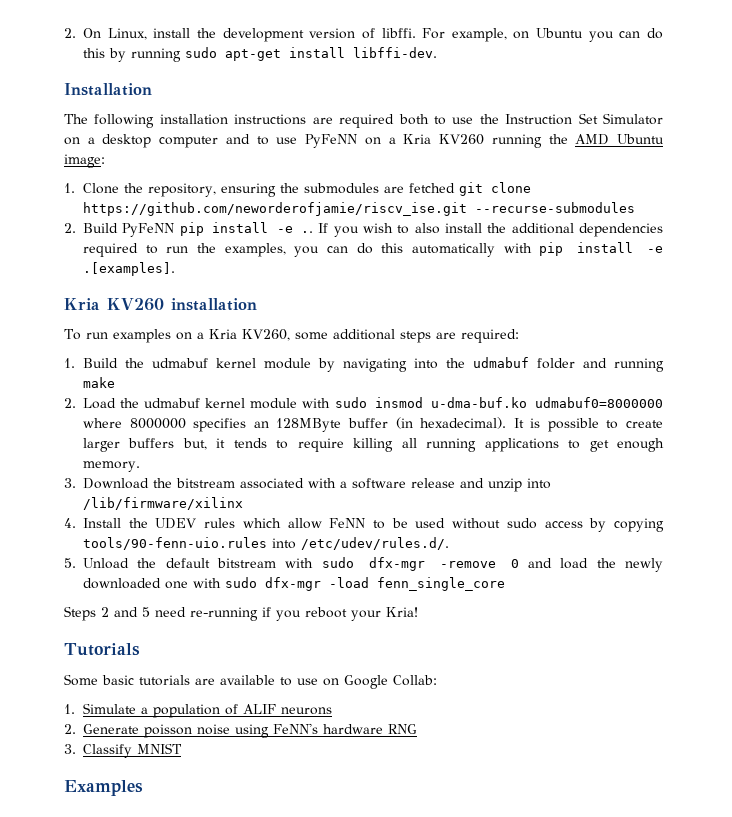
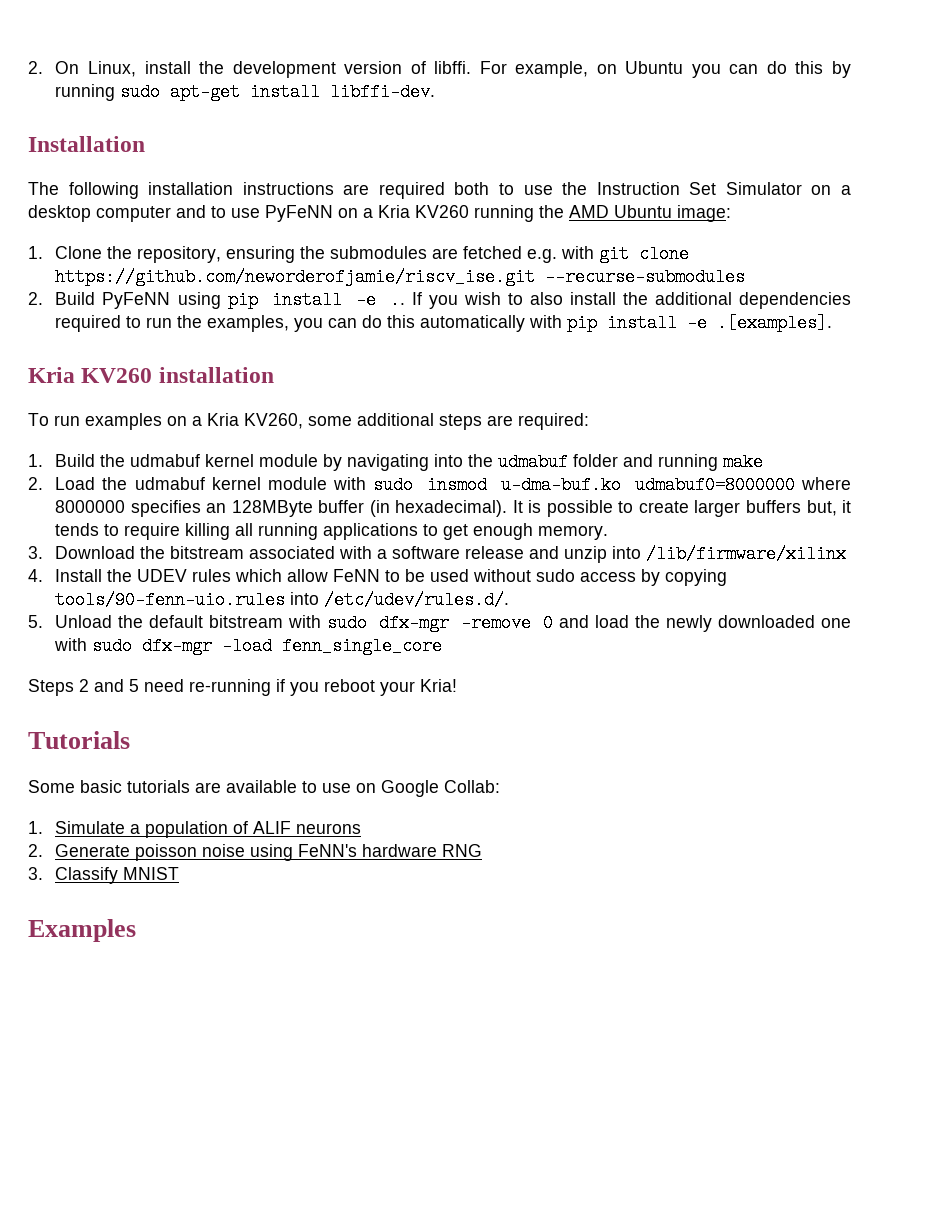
(455, 188) none -> [527,246,595,263] e.g. with
(175, 230) none -> [177,292,221,309] using

